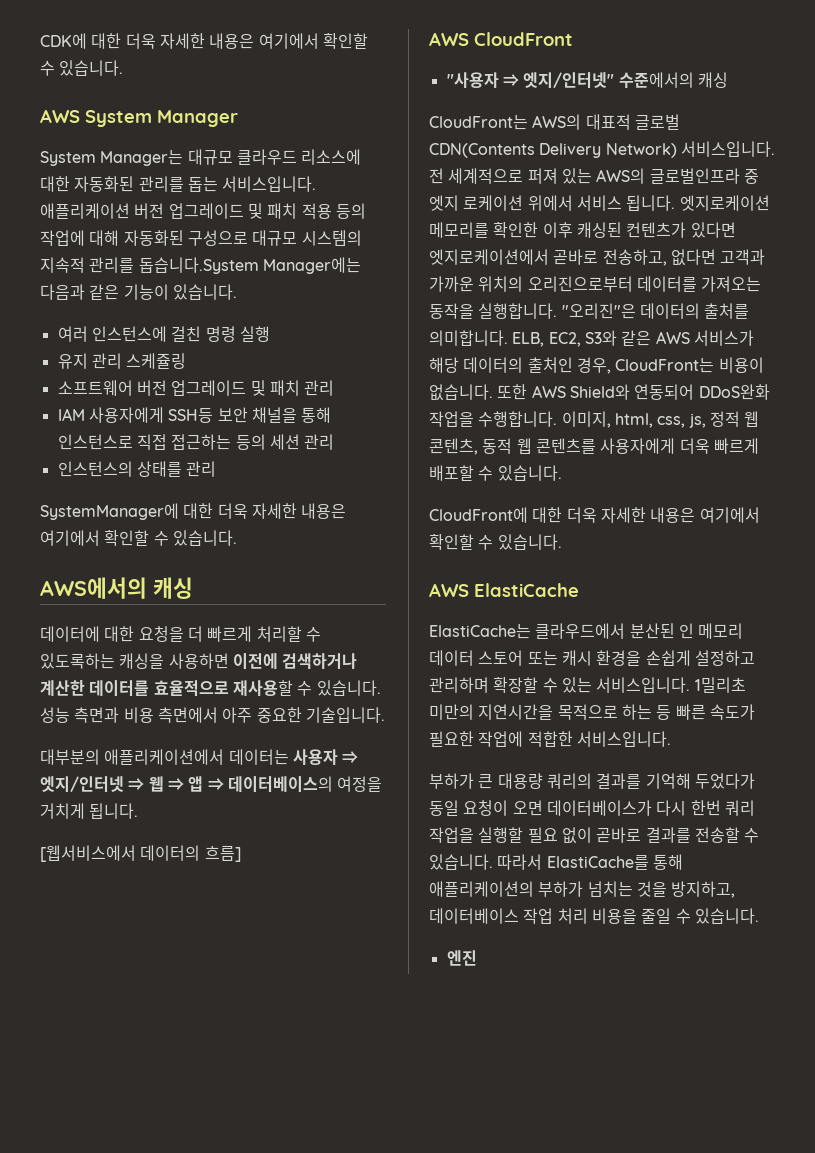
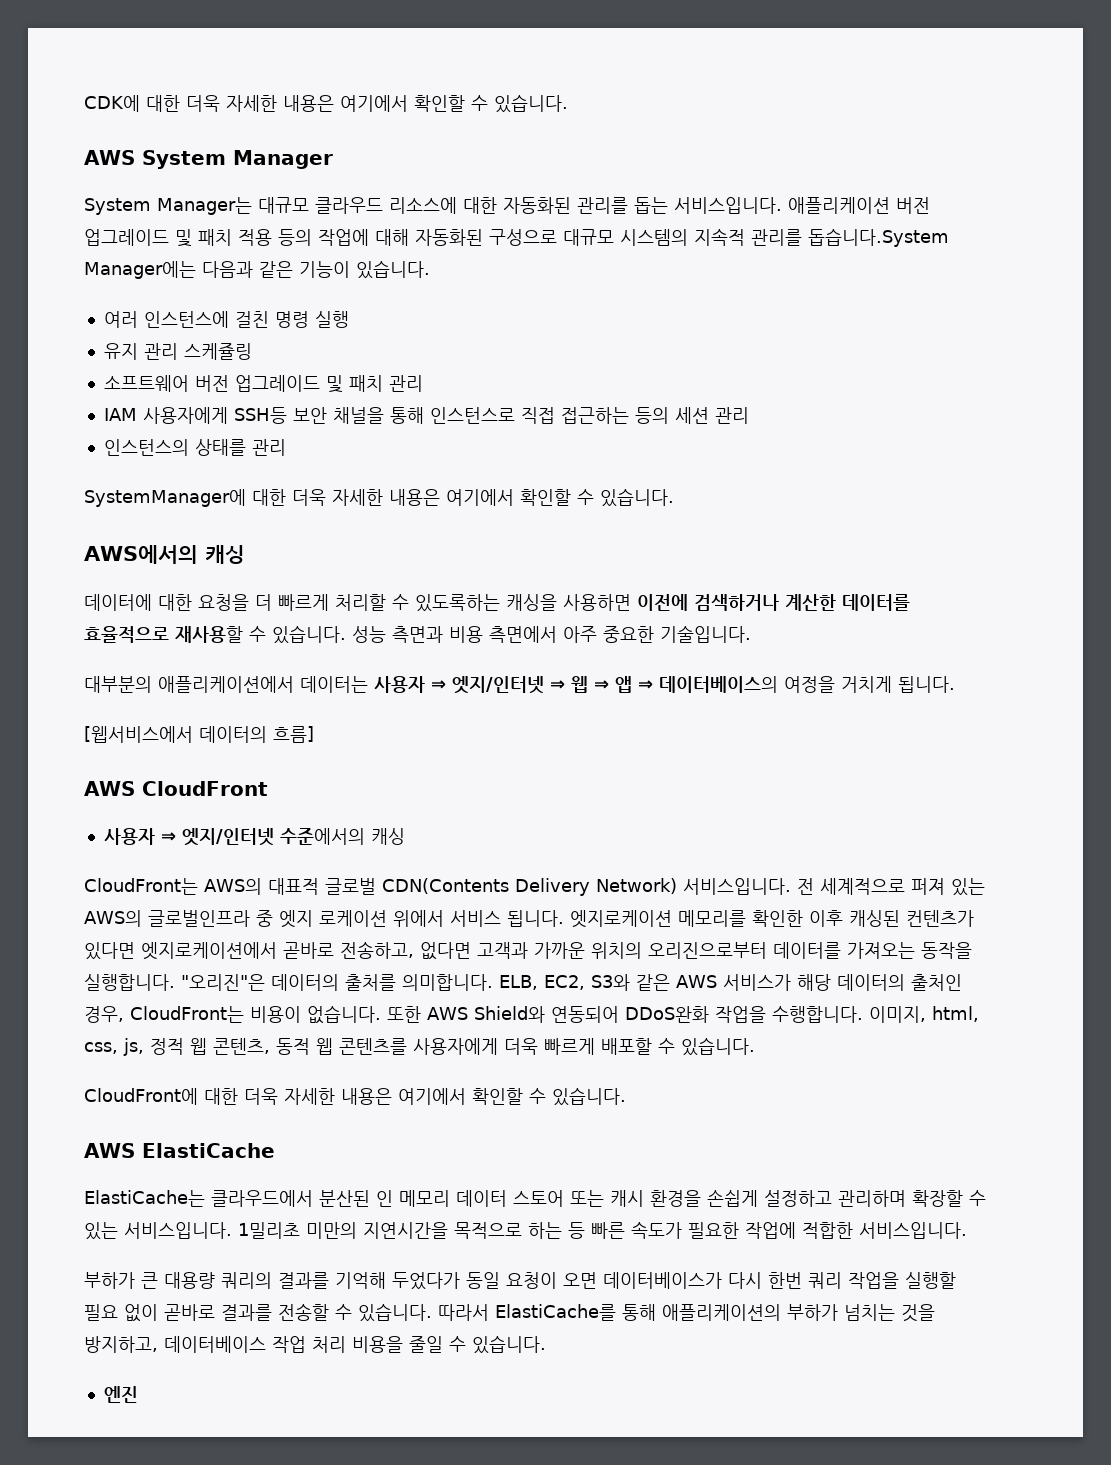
[446,72,615,89] "사용자 ⇒ 엣지/인터넷" -> [103,828,274,846] 사용자 ⇒ 엣지/인터넷

